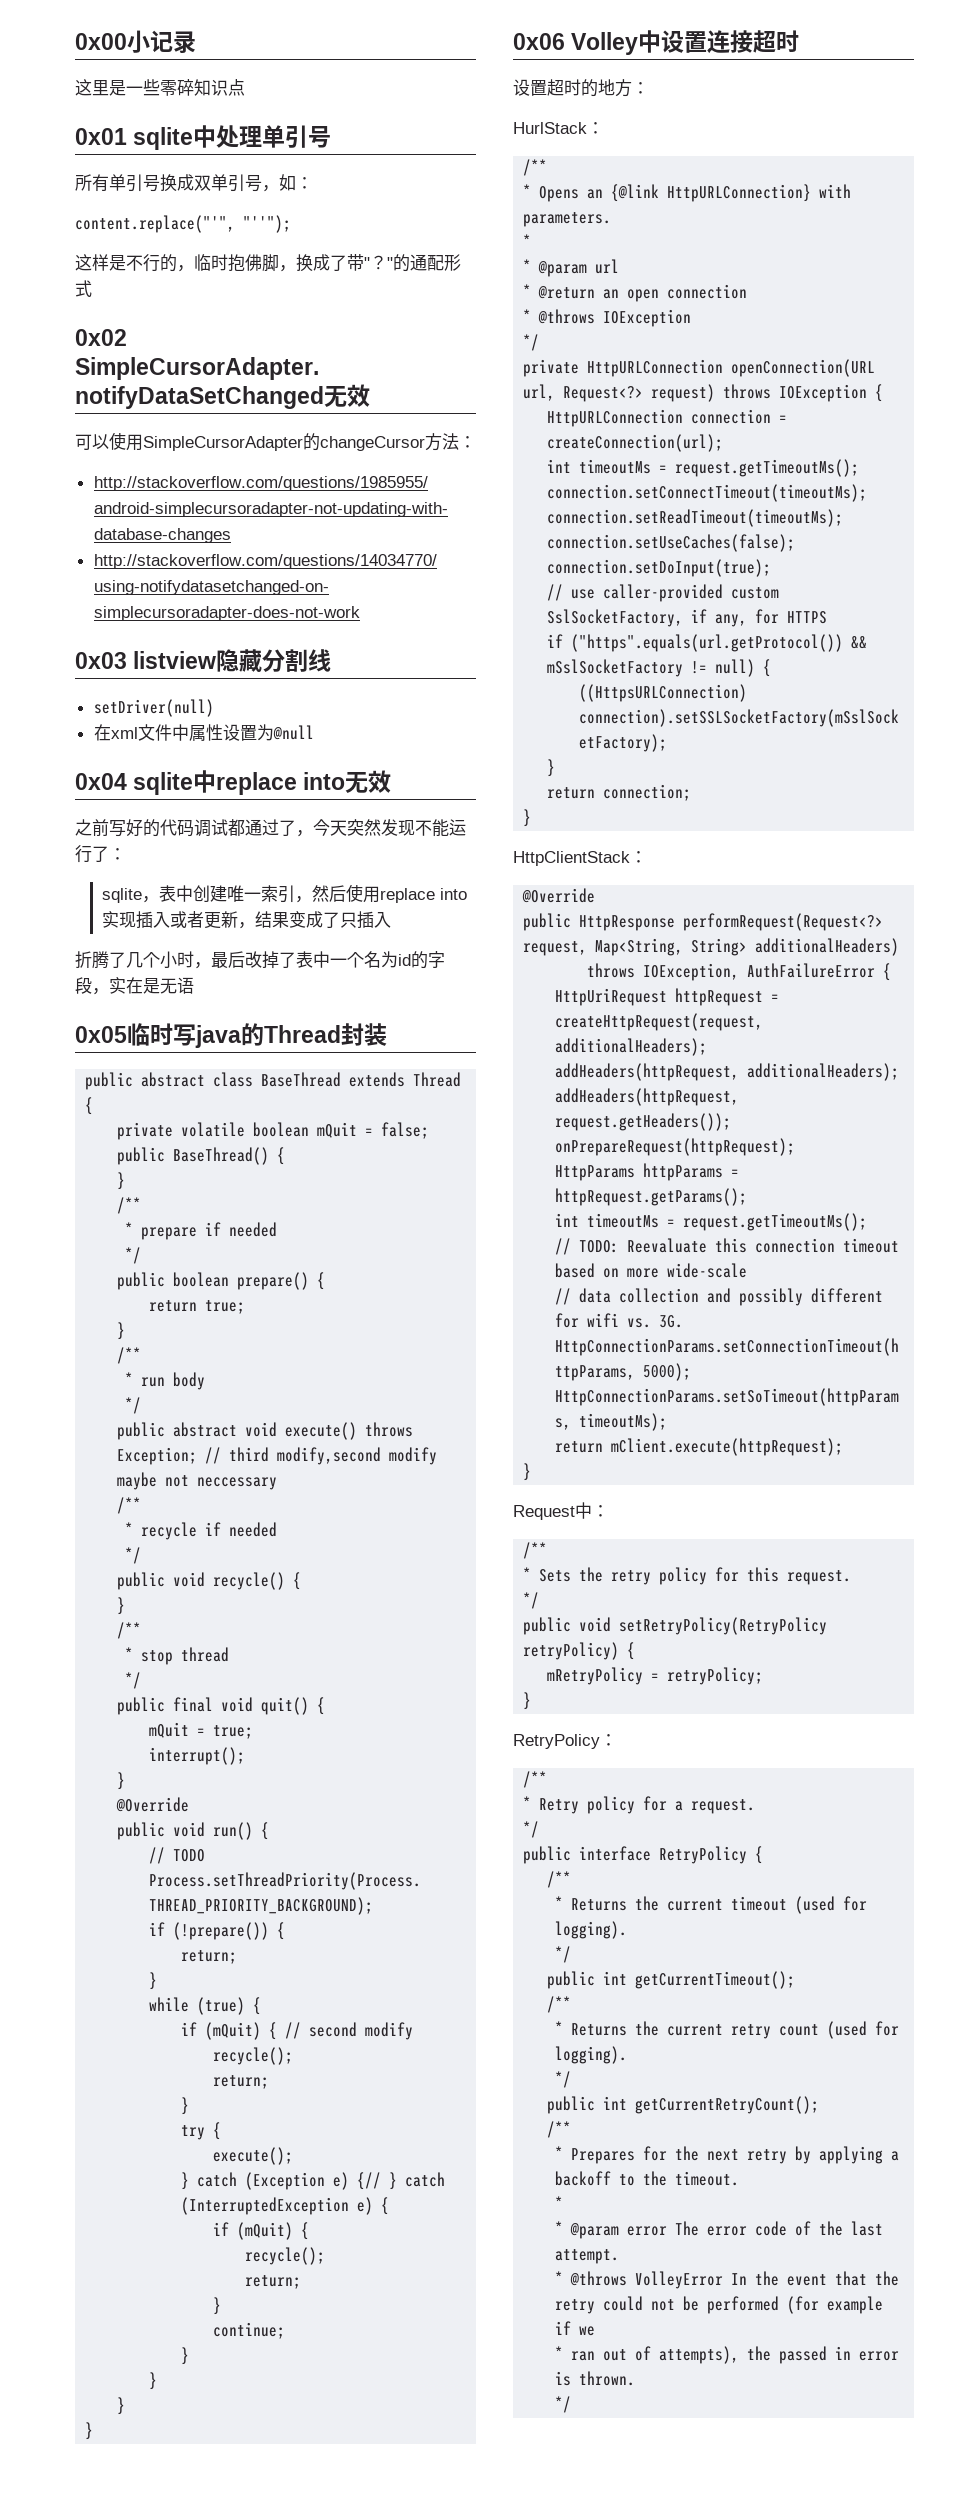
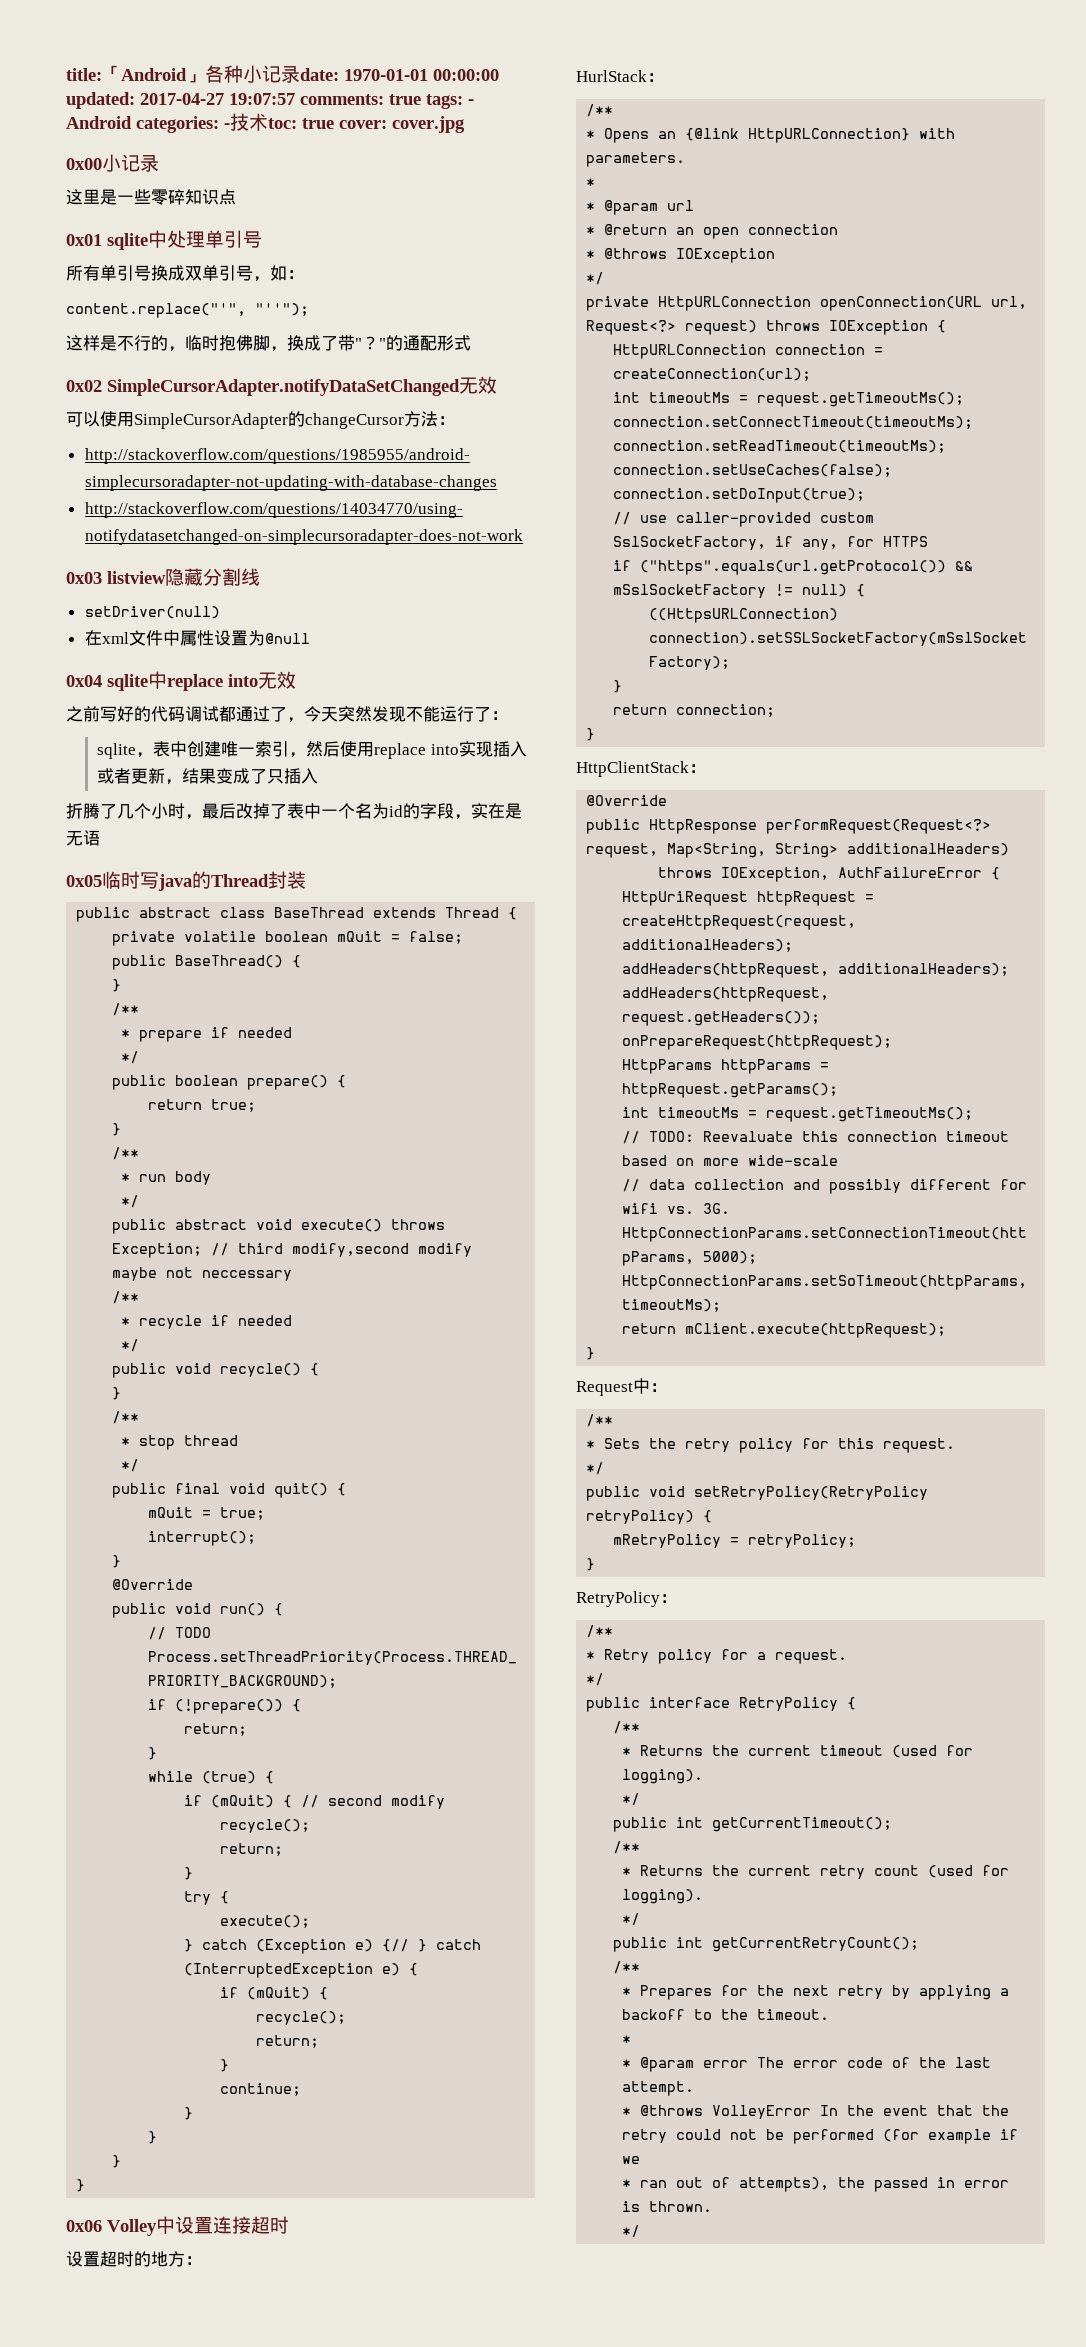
(75, 41) none -> [66,65,499,83] [66,92,474,109] [66,113,465,133] title:「Android」各种小记录date: 1970-01-01 00:00:00 updated: 2017-04-27 19:07:57 comments: true tags: - Android categories: -技术toc: true cover: cover.jpg //

